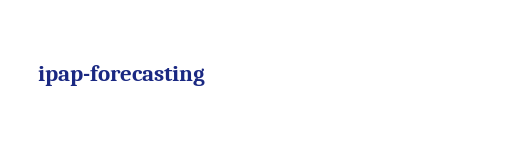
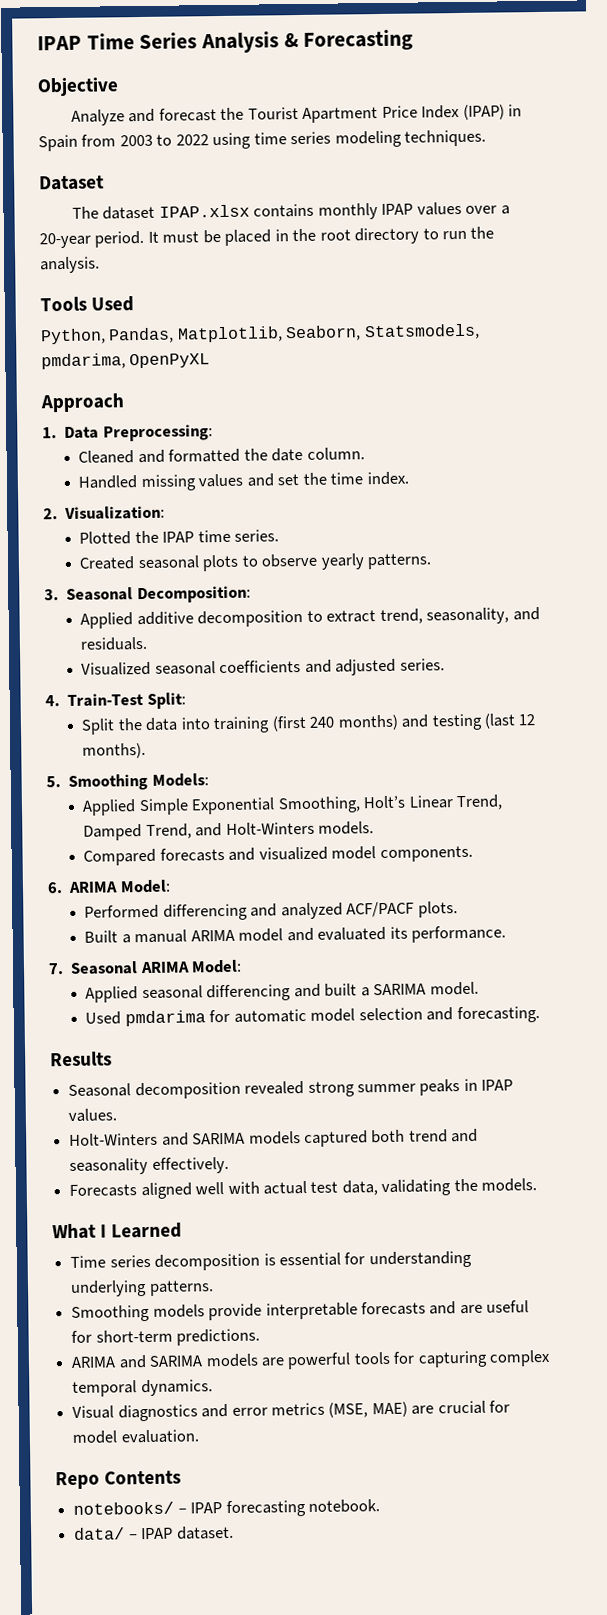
[38,65,205,86] ipap-forecasting -> [37,29,414,54] [37,77,119,97] [70,104,523,126] [38,129,487,152] [39,175,104,191] [71,201,510,220] [39,226,495,249] [40,256,100,274] [40,296,135,312] [40,323,480,345] [41,353,211,370] [40,393,125,413] [42,424,213,442] [78,447,365,464] [78,471,409,492] [43,505,166,520] [79,529,280,545] [79,553,433,572] [44,585,251,604] [80,607,540,629] [80,636,149,651] [81,658,445,676] [45,692,186,709] [81,713,536,735] [82,742,147,759] [46,773,209,791] [82,794,504,816] [83,821,375,841] [83,845,473,866] [47,879,171,894] [84,901,458,921] [84,925,507,944] [48,959,243,975] [85,981,479,1003] [85,1006,540,1027] [50,1051,112,1067] [68,1078,514,1100] [68,1108,118,1122] [69,1128,479,1148] [69,1156,229,1175] [69,1178,538,1200] [52,1222,183,1240] [70,1250,472,1271] [70,1280,214,1297] [71,1300,530,1322] [71,1328,261,1346] [71,1349,552,1370] [72,1379,213,1397] [72,1400,511,1422] [72,1429,199,1444] [55,1470,182,1490] [73,1499,380,1518] [74,1525,234,1540] IPAP Time Series Analysis & Forecasting // Objective // Analyze and forecast the Tourist Apartment Price Index (IPAP) in Spain from 2003 to 2022 using time series modeling techniques. // Dataset // The dataset IPAP.xlsx contains monthly IPAP values over a 20-year period. It must be placed in the root directory to run the analysis. // Tools Used // Python, Pandas, Matplotlib, Seaborn, Statsmodels, pmdarima, OpenPyXL // Approach // 1. Data Preprocessing: // Cleaned and formatted the date column. // Handled missing values and set the time index. // 2. Visualization: // Plotted the IPAP time series. // Created seasonal plots to observe yearly patterns. // 3. Seasonal Decomposition: // Applied additive decomposition to extract trend, seasonality, and residuals. // Visualized seasonal coefficients and adjusted series. // 4. Train-Test Split: // Split the data into training (first 240 months) and testing (last 12 months). // 5. Smoothing Models: // Applied Simple Exponential Smoothing, Holt’s Linear Trend, Damped Trend, and Holt-Winters models. // Compared forecasts and visualized model components. // 6. ARIMA Model: // Performed differencing and analyzed ACF/PACF plots. // Built a manual ARIMA model and evaluated its performance. // 7. Seasonal ARIMA Model: // Applied seasonal differencing and built a SARIMA model. // Used pmdarima for automatic model selection and forecasting. // Results // Seasonal decomposition revealed strong summer peaks in IPAP values. // Holt-Winters and SARIMA models captured both trend and seasonality effectively. // Forecasts aligned well with actual test data, validating the models. // What I Learned // Time series decomposition is essential for understanding underlying patterns. // Smoothing models provide interpretable forecasts and are useful for short-term predictions. // ARIMA and SARIMA models are powerful tools for capturing complex temporal dynamics. // Visual diagnostics and error metrics (MSE, MAE) are crucial for model evaluation. // Repo Contents // notebooks/ – IPAP forecasting notebook. // data/ – IPAP dataset.

